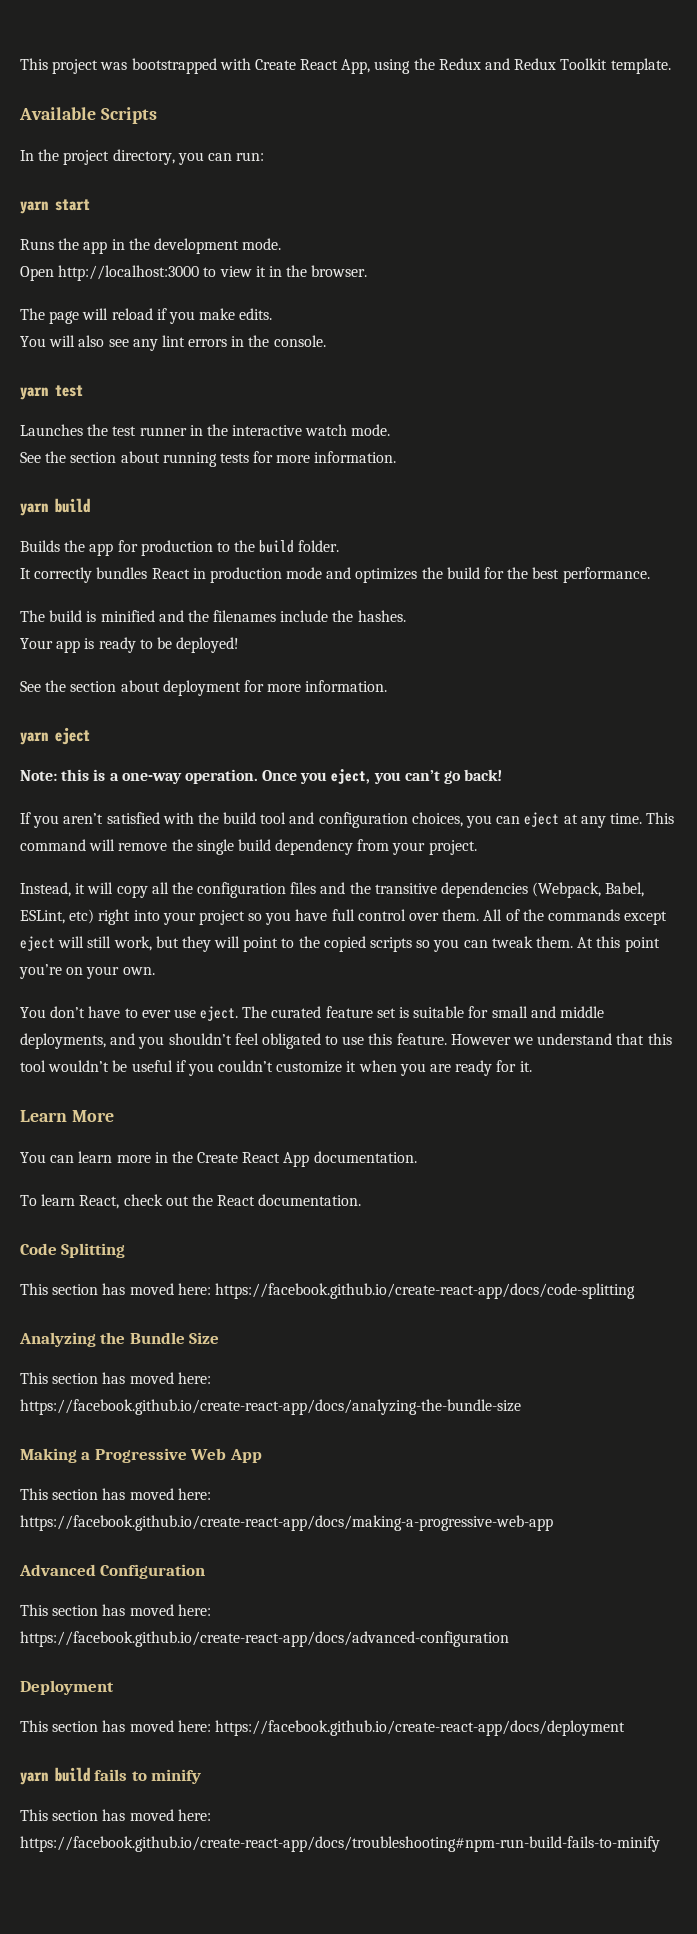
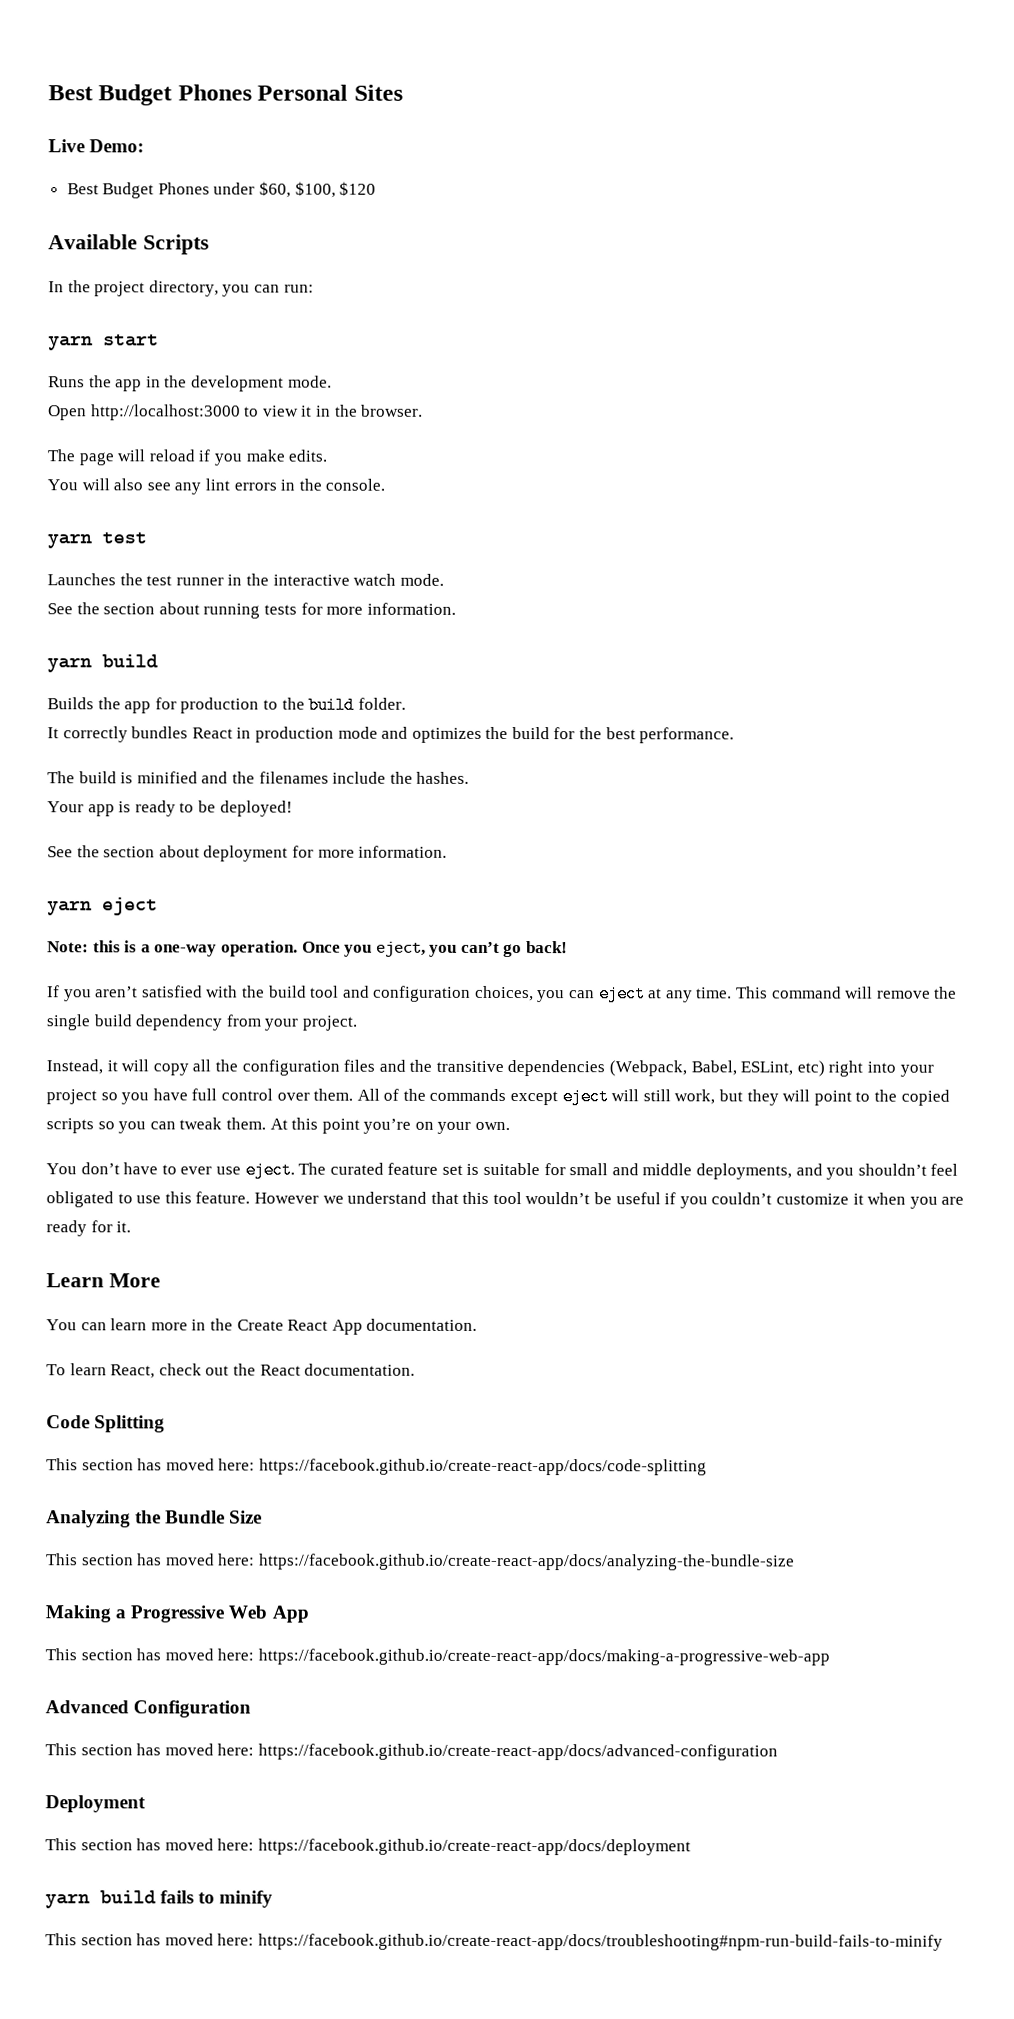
[20,58,671,74] This project was bootstrapped with Create React App, using the Redux and Redux Toolkit template. -> [48,84,403,106] [48,139,145,153] [66,181,377,199] Best Budget Phones Personal Sites // Live Demo: // Best Budget Phones under $60, $100, $120

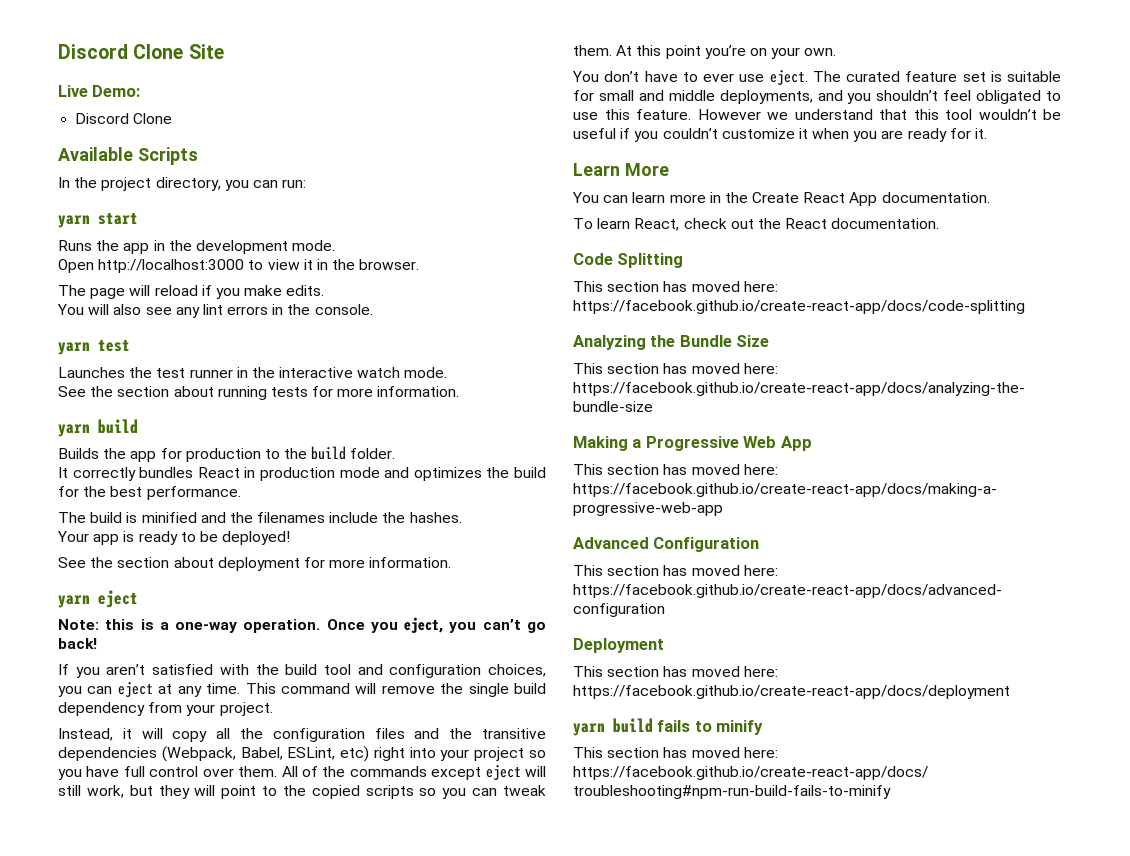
[48,84,403,106] [48,139,145,153] [66,181,377,199] Best Budget Phones Personal Sites // Live Demo: // Best Budget Phones under $60, $100, $120 -> [58,44,224,59] [58,85,141,97] [75,113,173,124] Discord Clone Site // Live Demo: // Discord Clone

